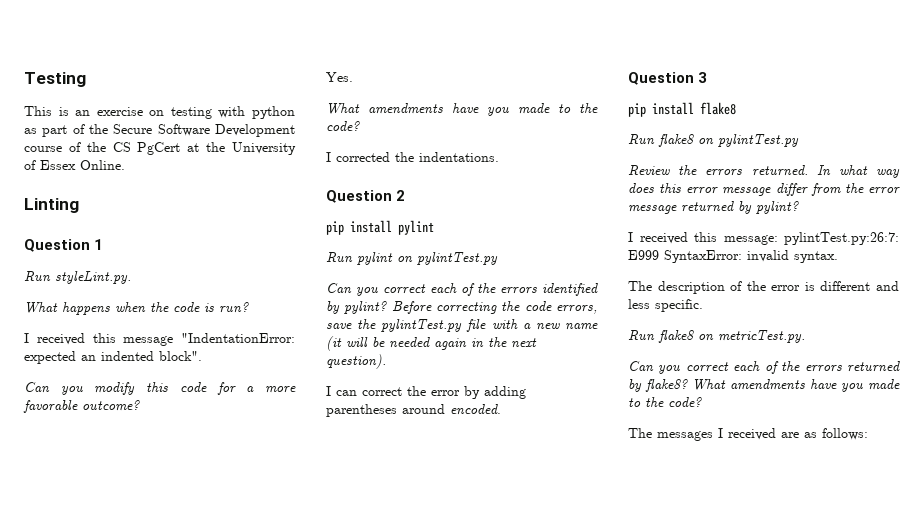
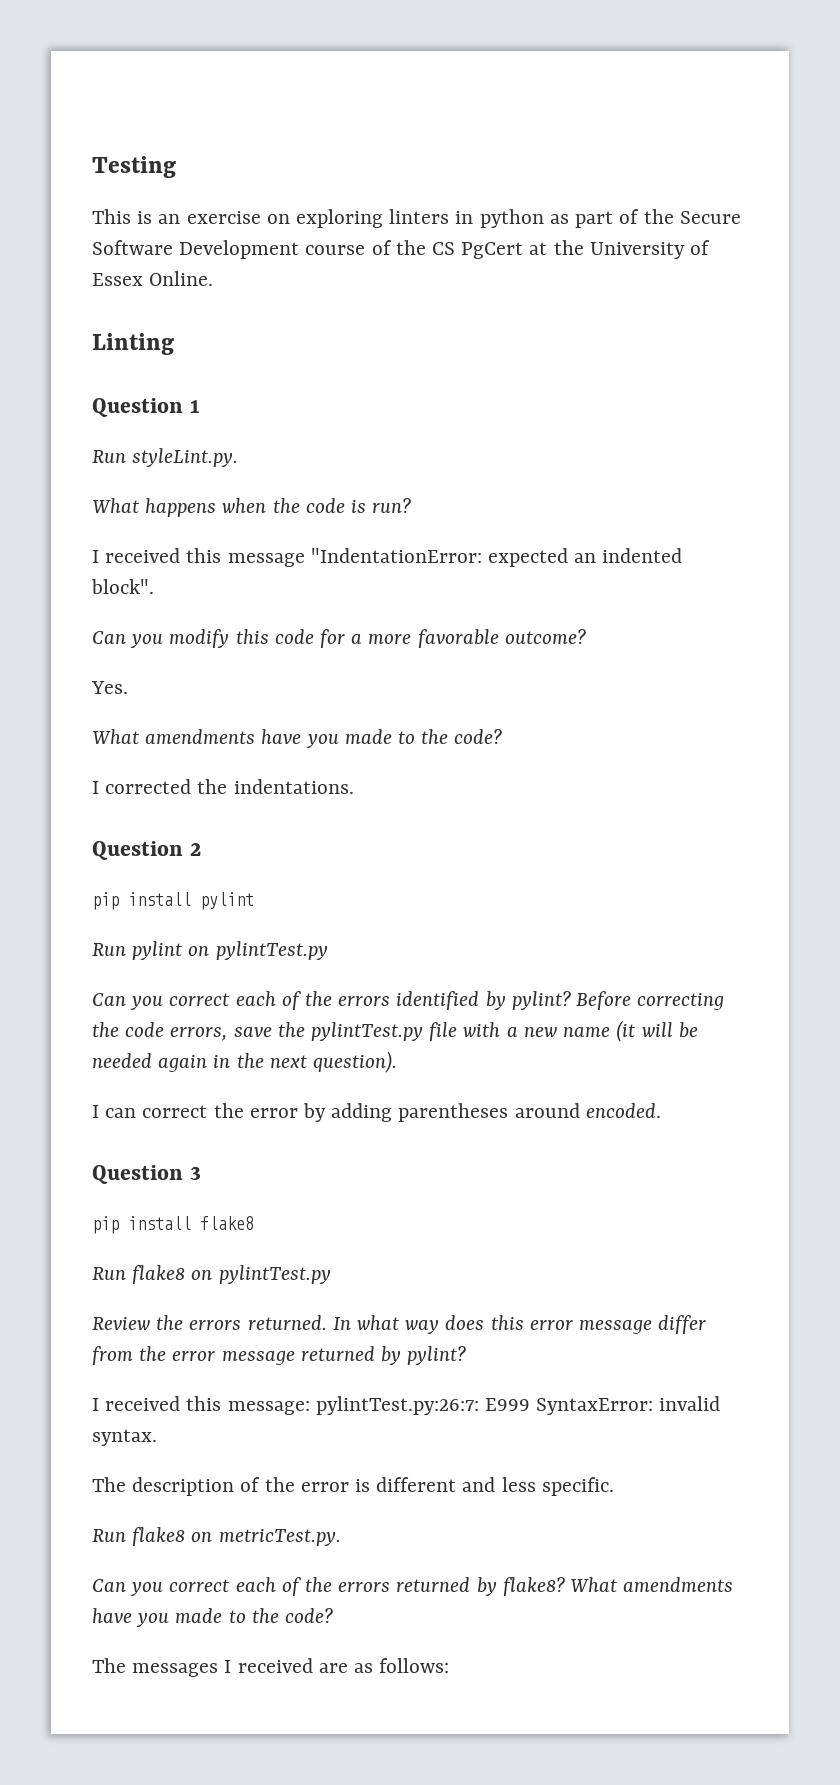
[170,106,246,119] testing with -> [296,209,474,228] exploring linters in

